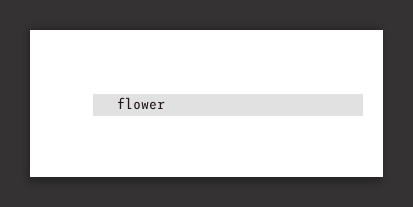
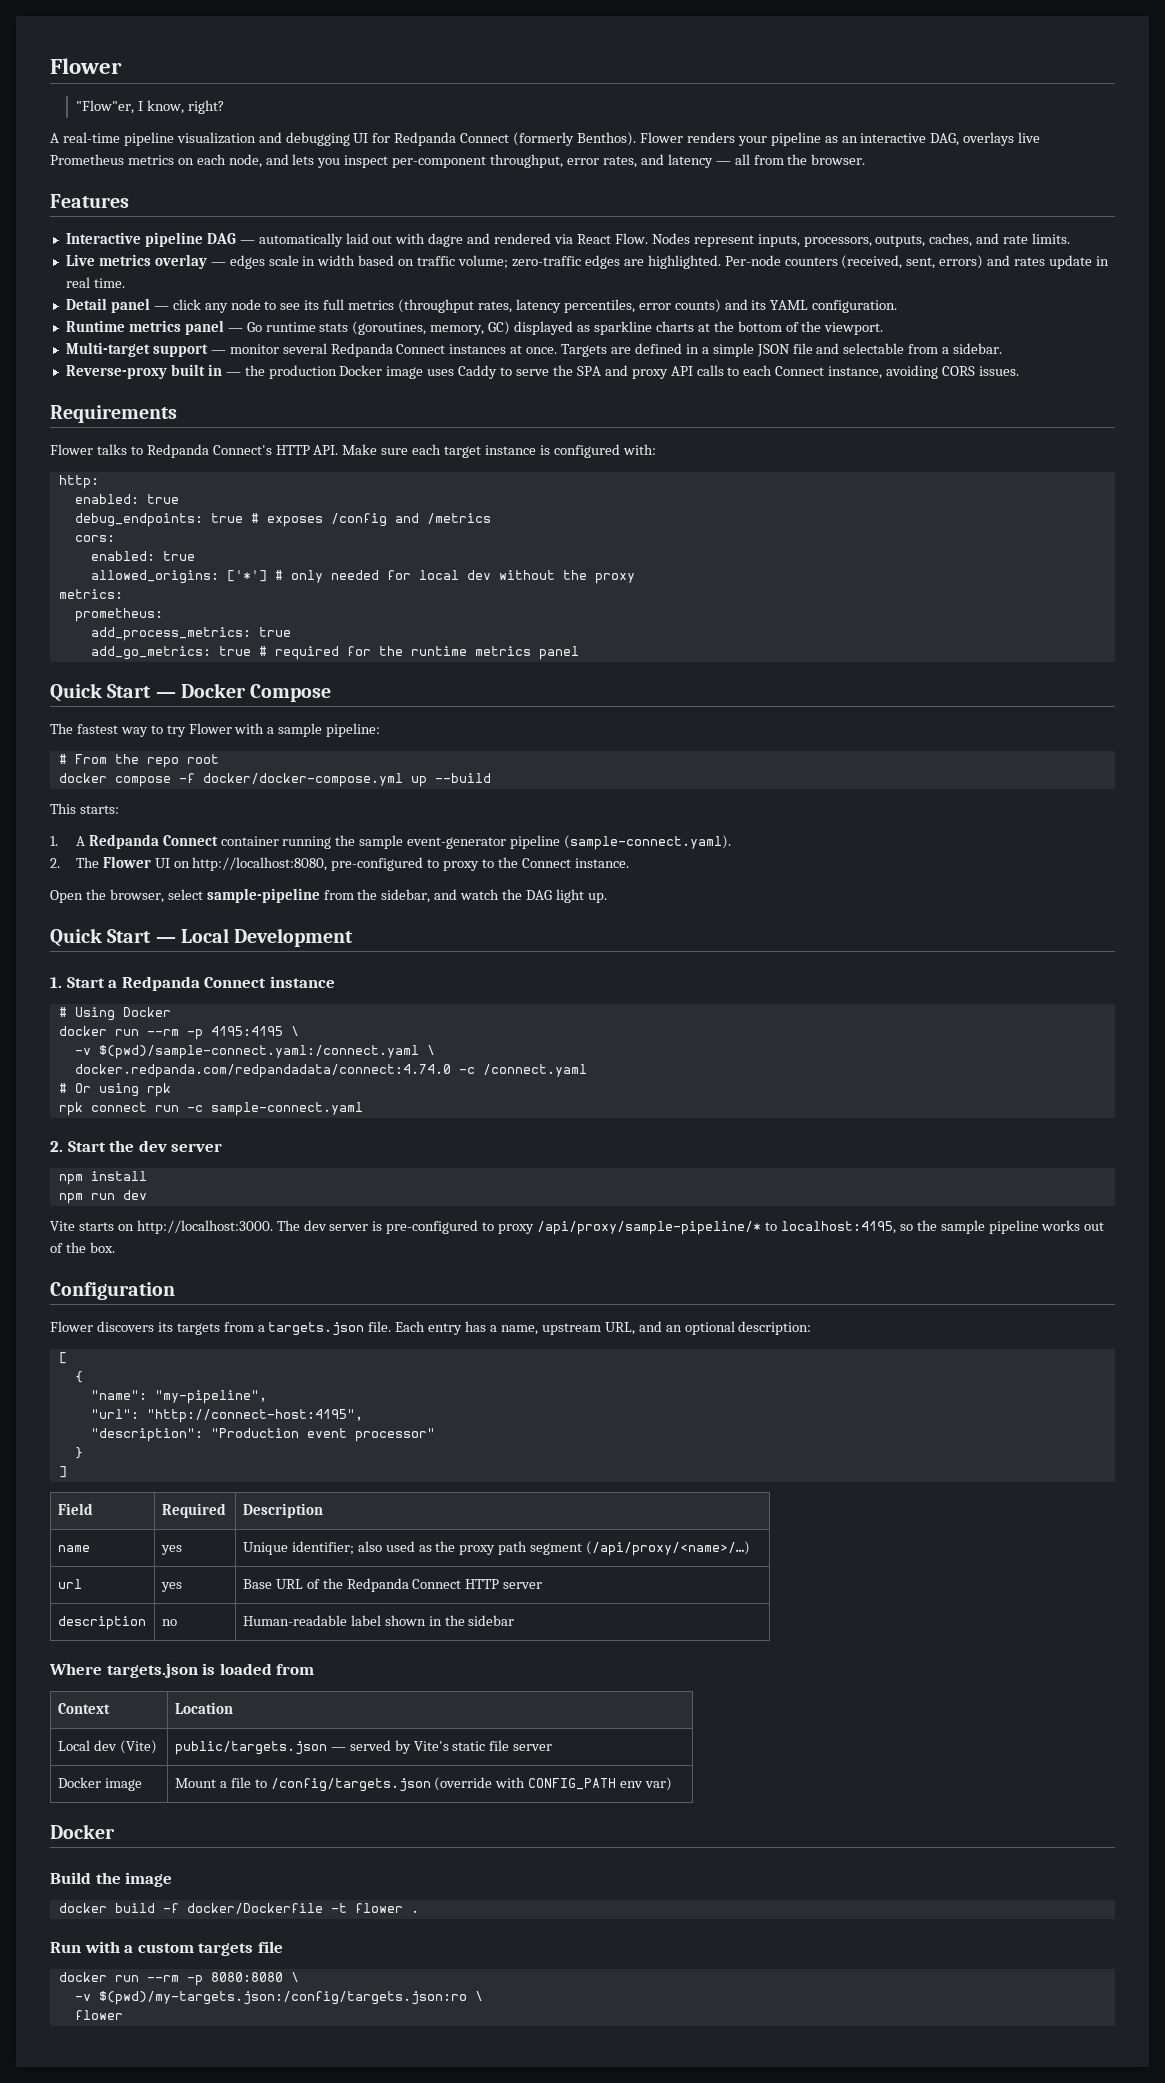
(117, 103) none -> [50,58,122,74] [75,100,224,114] [50,132,1041,146] [50,154,866,168] [50,194,129,208] [65,232,1071,247] [65,254,1109,269] [65,277,125,288] [65,298,898,313] [65,320,884,335] [65,342,1003,357] [65,364,1019,379] [50,405,177,423] [50,444,656,458] [58,475,99,489] [74,494,179,504] [74,513,491,527] [74,535,115,542] [90,551,195,561] [90,570,635,584] [58,589,123,599] [74,608,163,622] [90,627,291,641] [90,646,579,660] [50,683,332,702] [50,723,381,737] [58,754,219,768] [58,773,491,787] [50,803,119,814] [50,834,731,850] [50,856,629,871] [50,888,607,903] [50,928,354,947] [50,976,335,991] [58,1007,171,1021] [58,1026,299,1040] [74,1045,435,1059] [74,1064,587,1078] [58,1083,171,1097] [58,1102,363,1116] [50,1140,223,1152] [58,1171,147,1185] [58,1190,147,1204] [50,1220,1105,1235] [50,1242,115,1253] [50,1282,175,1300] [50,1321,812,1336] [58,1352,67,1364] [74,1371,83,1383] [90,1390,267,1404] [90,1409,363,1423] [90,1428,435,1442] [74,1447,83,1459] [58,1466,67,1478] [57,1503,93,1515] [161,1503,226,1518] [242,1503,323,1518] [57,1545,90,1552] [160,1545,182,1555] [242,1541,751,1556] [57,1579,82,1589] [160,1582,182,1592] [242,1578,543,1592] [57,1616,146,1630] [161,1619,177,1626] [242,1615,515,1626] [49,1663,315,1678] [57,1703,110,1714] [174,1702,233,1714] [57,1740,157,1754] [174,1740,553,1755] [57,1777,142,1791] [174,1777,673,1792] [50,1824,115,1839] [50,1872,173,1887] [58,1903,419,1914] [50,1941,283,1956] [58,1972,299,1986] [74,1991,483,2005] Flower // "Flow"er, I know, right? // A real-time pipeline visualization and debugging UI for Redpanda Connect (formerly Benthos). Flower renders your pipeline as an interactive DAG, overlays live Prometheus metrics on each node, and lets you inspect per-component throughput, error rates, and latency — all from the browser. // Features // Interactive pipeline DAG — automatically laid out with dagre and rendered via React Flow. Nodes represent inputs, processors, outputs, caches, and rate limits. // Live metrics overlay — edges scale in width based on traffic volume; zero-traffic edges are highlighted. Per-node counters (received, sent, errors) and rates update in real time. // Detail panel — click any node to see its full metrics (throughput rates, latency percentiles, error counts) and its YAML configuration. // Runtime metrics panel — Go runtime stats (goroutines, memory, GC) displayed as sparkline charts at the bottom of the viewport. // Multi-target support — monitor several Redpanda Connect instances at once. Targets are defined in a simple JSON file and selectable from a sidebar. // Reverse-proxy built in — the production Docker image uses Caddy to serve the SPA and proxy API calls to each Connect instance, avoiding CORS issues. // Requirements // Flower talks to Redpanda Connect's HTTP API. Make sure each target instance is configured with: // http: // enabled: true // debug_endpoints: true # exposes /config and /metrics // cors: // enabled: true // allowed_origins: ['*'] # only needed for local dev without the proxy // metrics: // prometheus: // add_process_metrics: true // add_go_metrics: true # required for the runtime metrics panel // Quick Start — Docker Compose // The fastest way to try Flower with a sample pipeline: // # From the repo root // docker compose -f docker/docker-compose.yml up --build // This starts: // 1. A Redpanda Connect container running the sample event-generator pipeline (sample-connect.yaml). // 2. The Flower UI on http://localhost:8080, pre-configured to proxy to the Connect instance. // Open the browser, select sample-pipeline from the sidebar, and watch the DAG light up. // Quick Start — Local Development // 1. Start a Redpanda Connect instance // # Using Docker // docker run --rm -p 4195:4195 \ // -v $(pwd)/sample-connect.yaml:/connect.yaml \ // docker.redpanda.com/redpandadata/connect:4.74.0 -c /connect.yaml // # Or using rpk // rpk connect run -c sample-connect.yaml // 2. Start the dev server // npm install // npm run dev // Vite starts on http://localhost:3000. The dev server is pre-configured to proxy /api/proxy/sample-pipeline/* to localhost:4195, so the sample pipeline works out of the box. // Configuration // Flower discovers its targets from a targets.json file. Each entry has a name, upstream URL, and an optional description: // [ // { // "name": "my-pipeline", // "url": "http://connect-host:4195", // "description": "Production event processor" // } // ] // Field | Required | Description // name | yes | Unique identifier; also used as the proxy path segment (/api/proxy/<name>/…) // url | yes | Base URL of the Redpanda Connect HTTP server // description | no | Human-readable label shown in the sidebar // Where targets.json is loaded from // Context | Location // Local dev (Vite) | public/targets.json — served by Vite's static file server // Docker image | Mount a file to /config/targets.json (override with CONFIG_PATH env var) // Docker // Build the image // docker build -f docker/Dockerfile -t flower . // Run with a custom targets file // docker run --rm -p 8080:8080 \ // -v $(pwd)/my-targets.json:/config/targets.json:ro \ //

